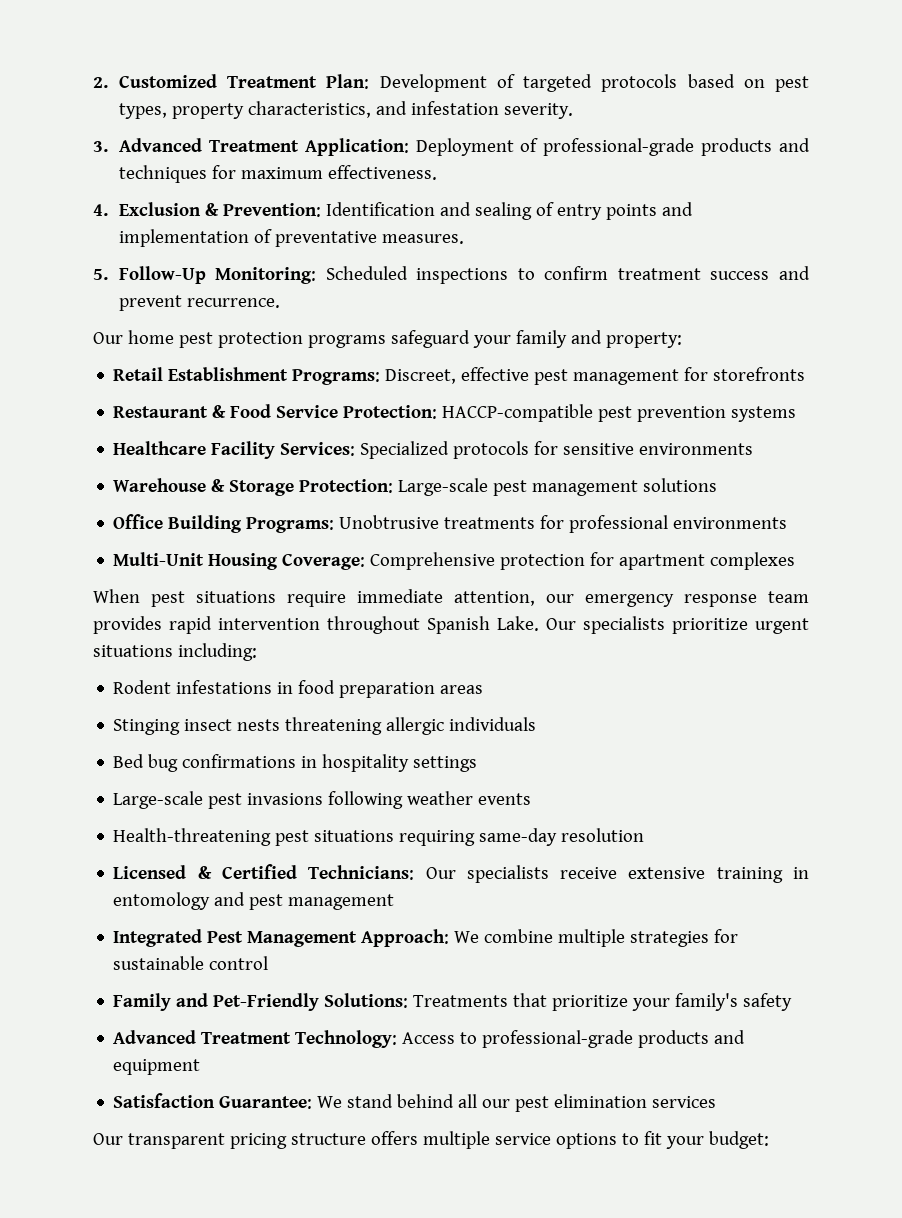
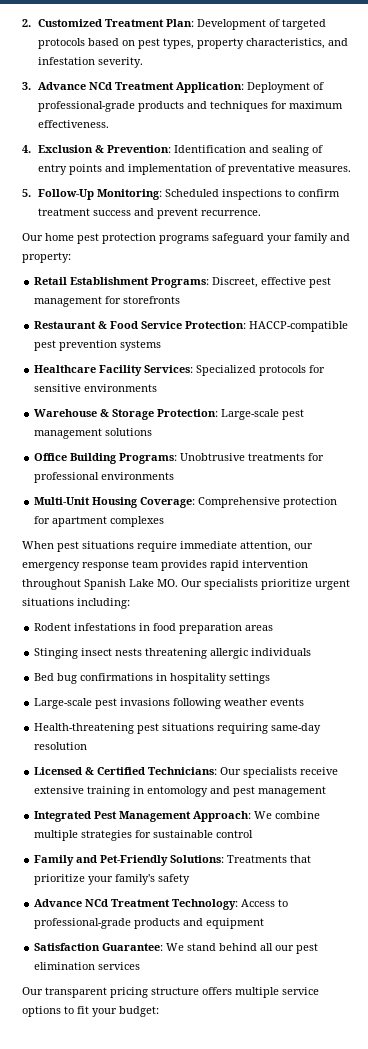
[118,138,202,152] Advanced -> [38,82,113,90] Advance NCd
[497,616,539,631] Lake. -> [129,579,178,587] Lake MO.
[113,1030,197,1044] Advanced -> [34,899,109,907] Advance NCd

